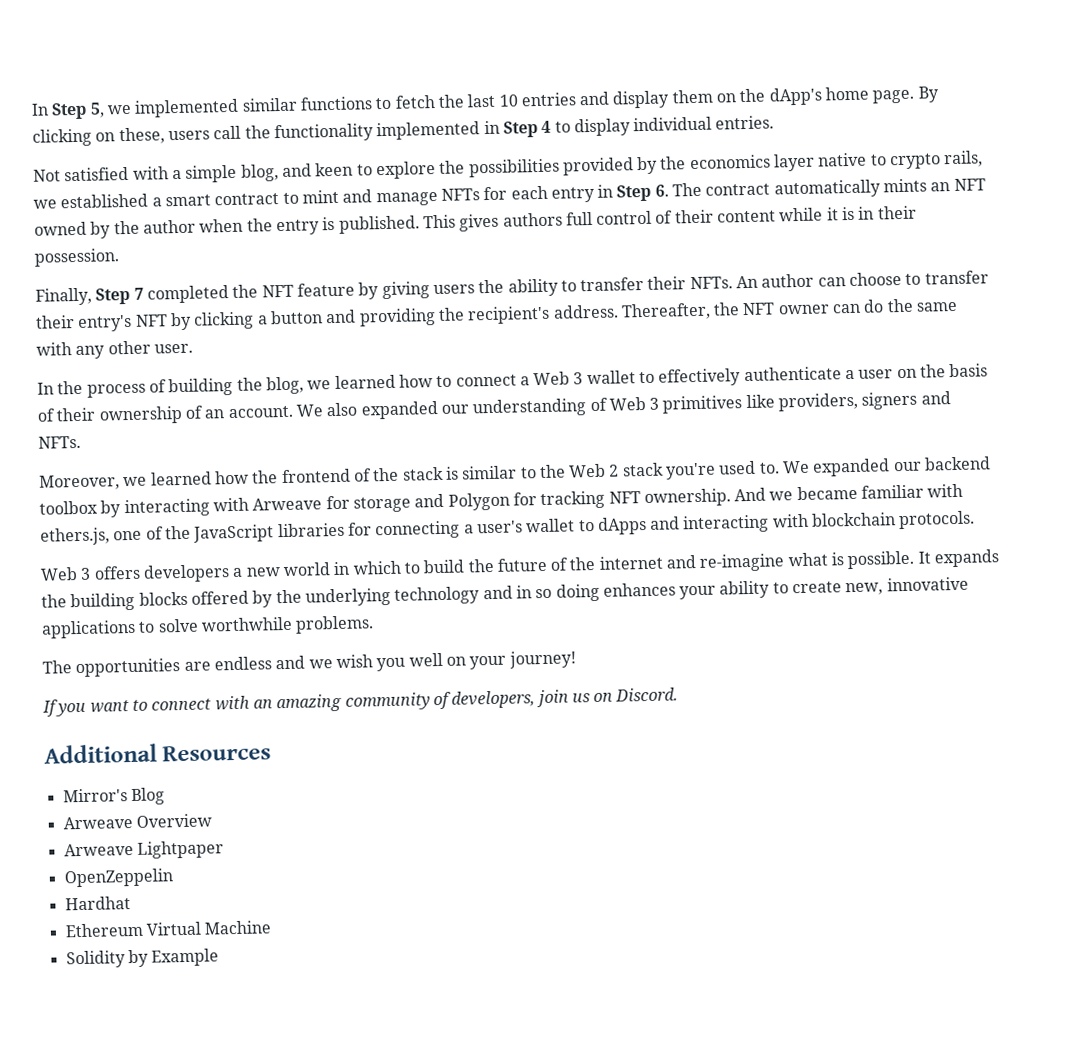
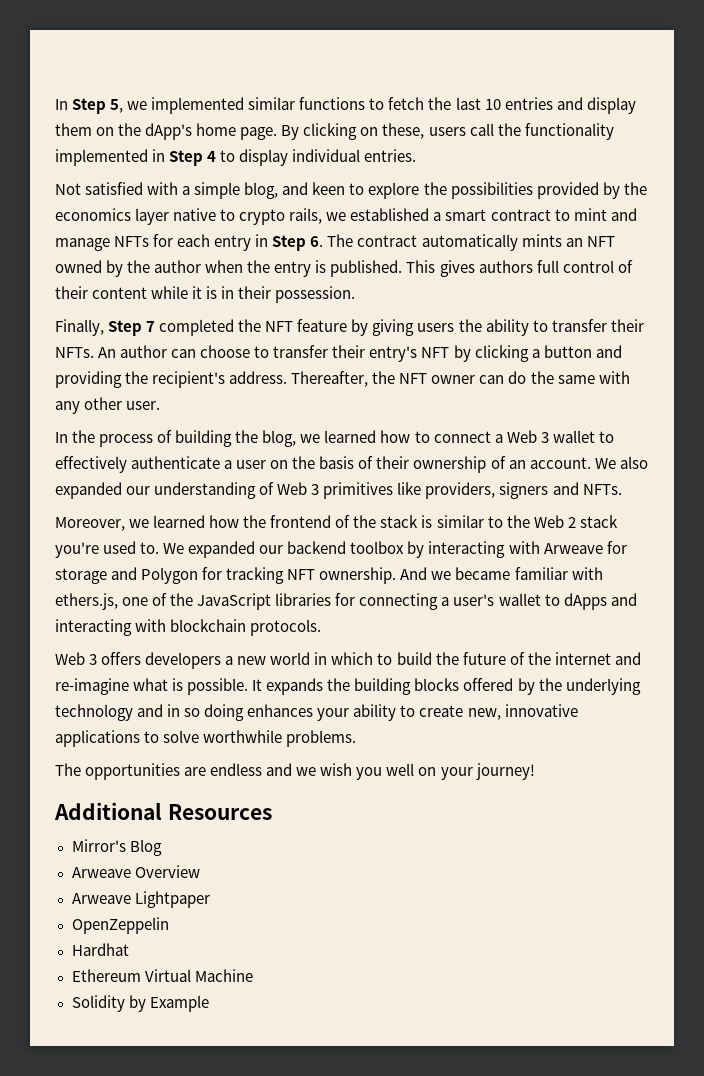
[42,687,679,717] // If you want to connect with an amazing community of developers, join us on Discord. -> (535, 771) none

